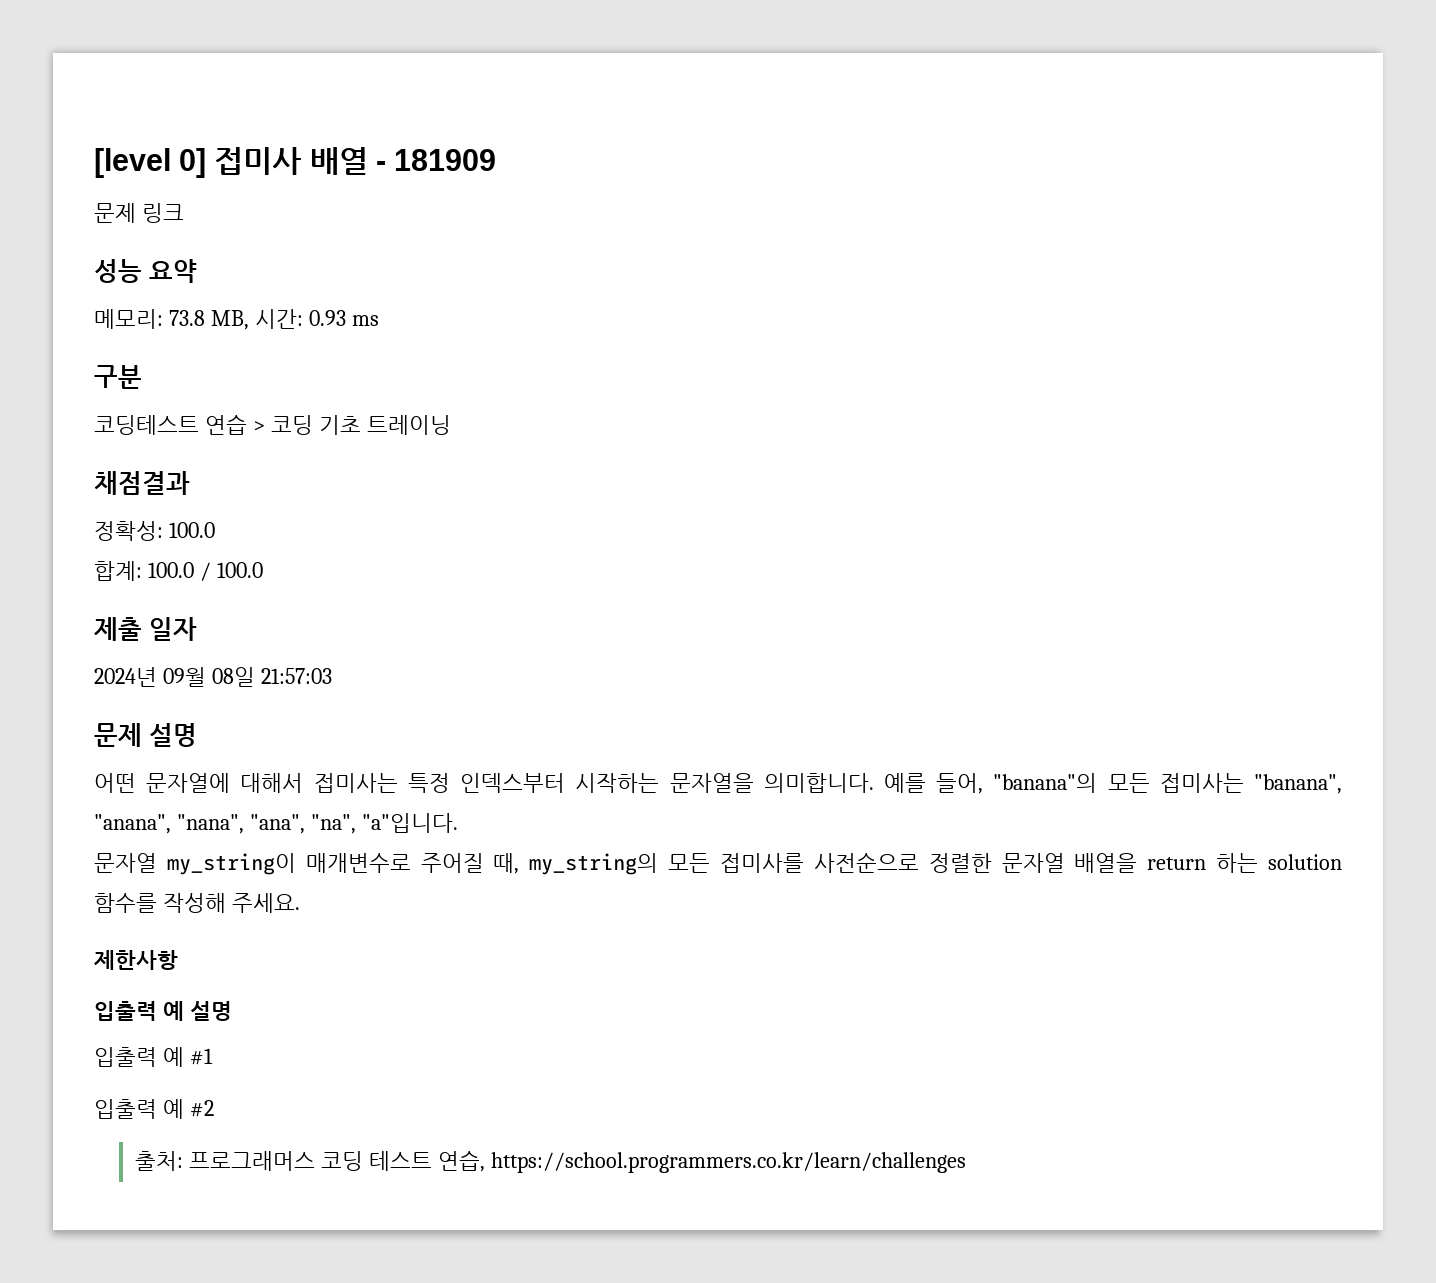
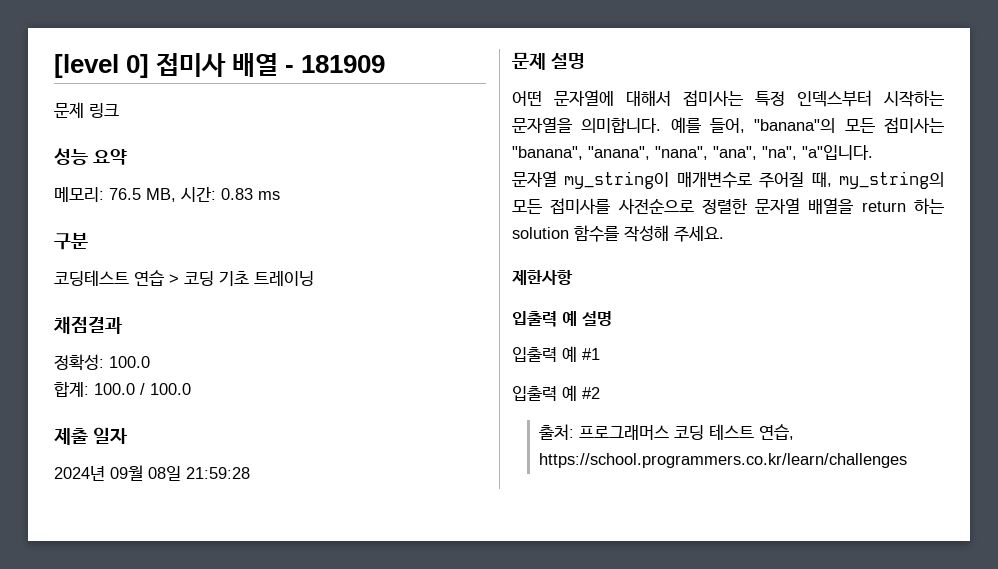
[168,310,205,326] 73.8 -> [109,188,141,200] 76.5
[308,310,346,326] 0.93 -> [221,188,253,200] 0.83
[260,668,332,684] 21:57:03 -> [186,467,250,479] 21:59:28

